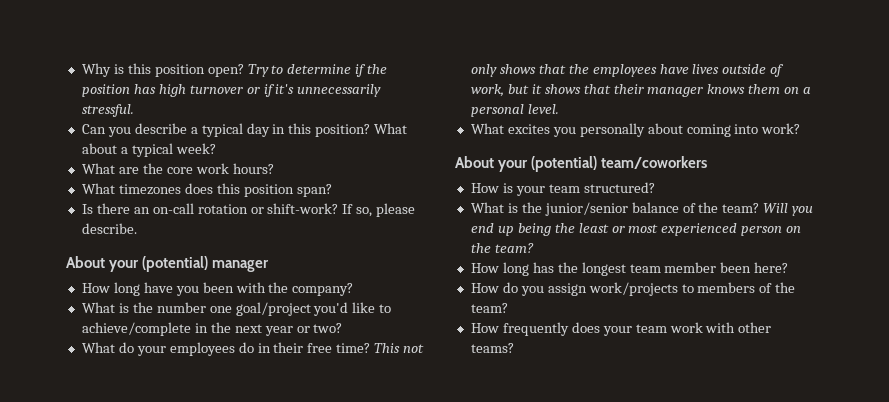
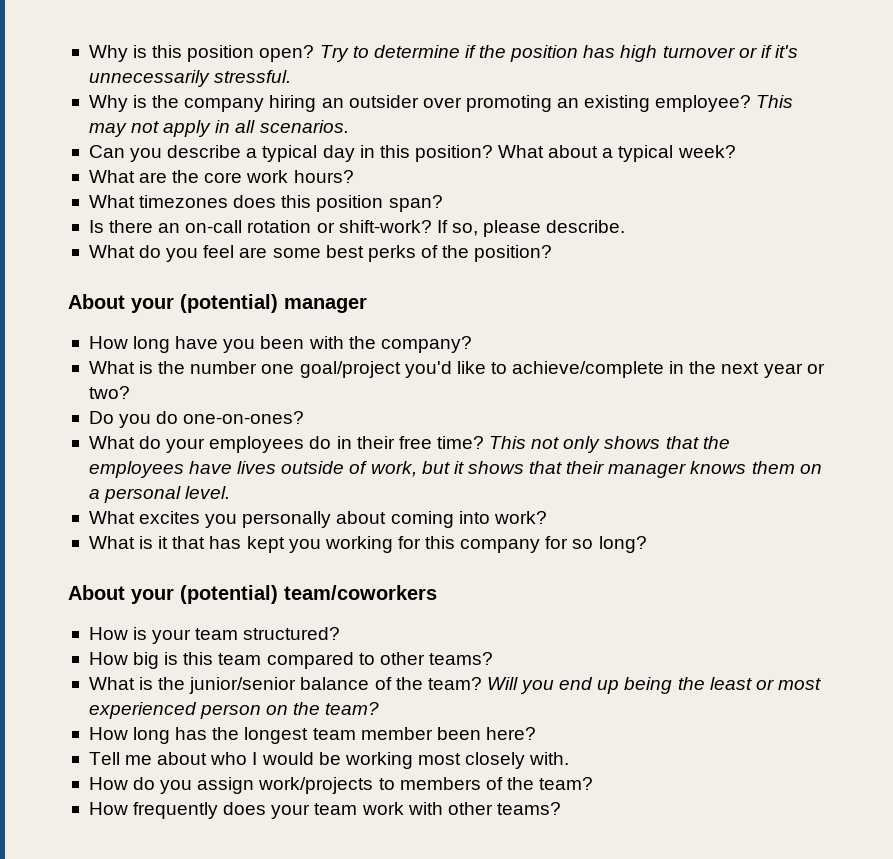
(134, 110) none -> [88,95,794,112] [88,120,349,137] // Why is the company hiring an outsider over promoting an existing employee? This may not apply in all scenarios.
(137, 228) none -> [88,245,553,262] // What do you feel are some best perks of the position?
(343, 328) none -> [88,411,305,428] // Do you do one-on-ones?
(801, 128) none -> [88,536,647,553] // What is it that has kept you working for this company for so long?
(655, 187) none -> [88,652,493,669] // How big is this team compared to other teams?
(789, 267) none -> [88,752,570,769] // Tell me about who I would be working most closely with.

